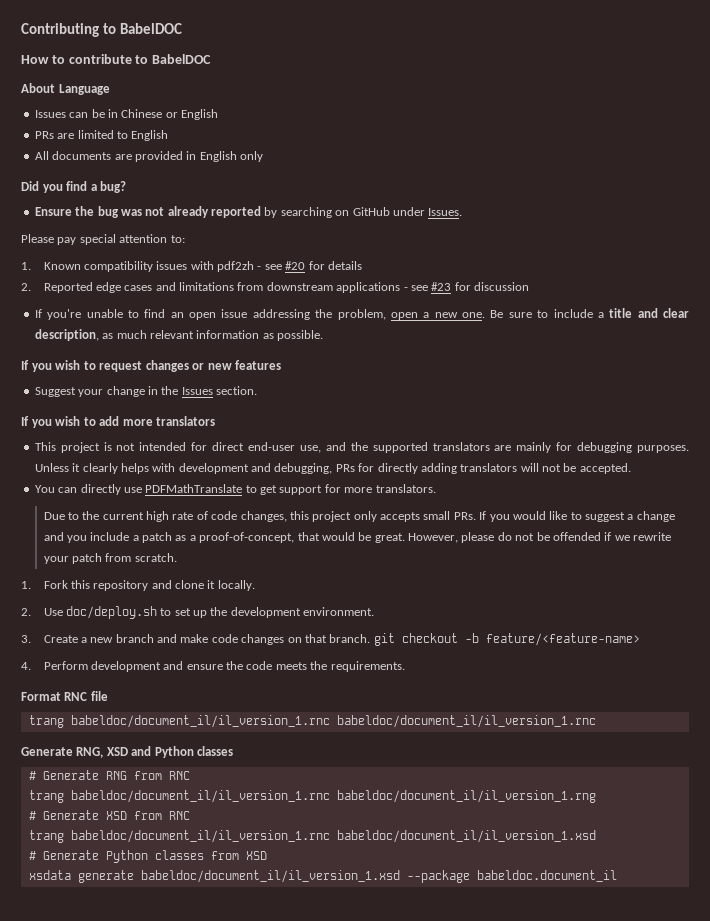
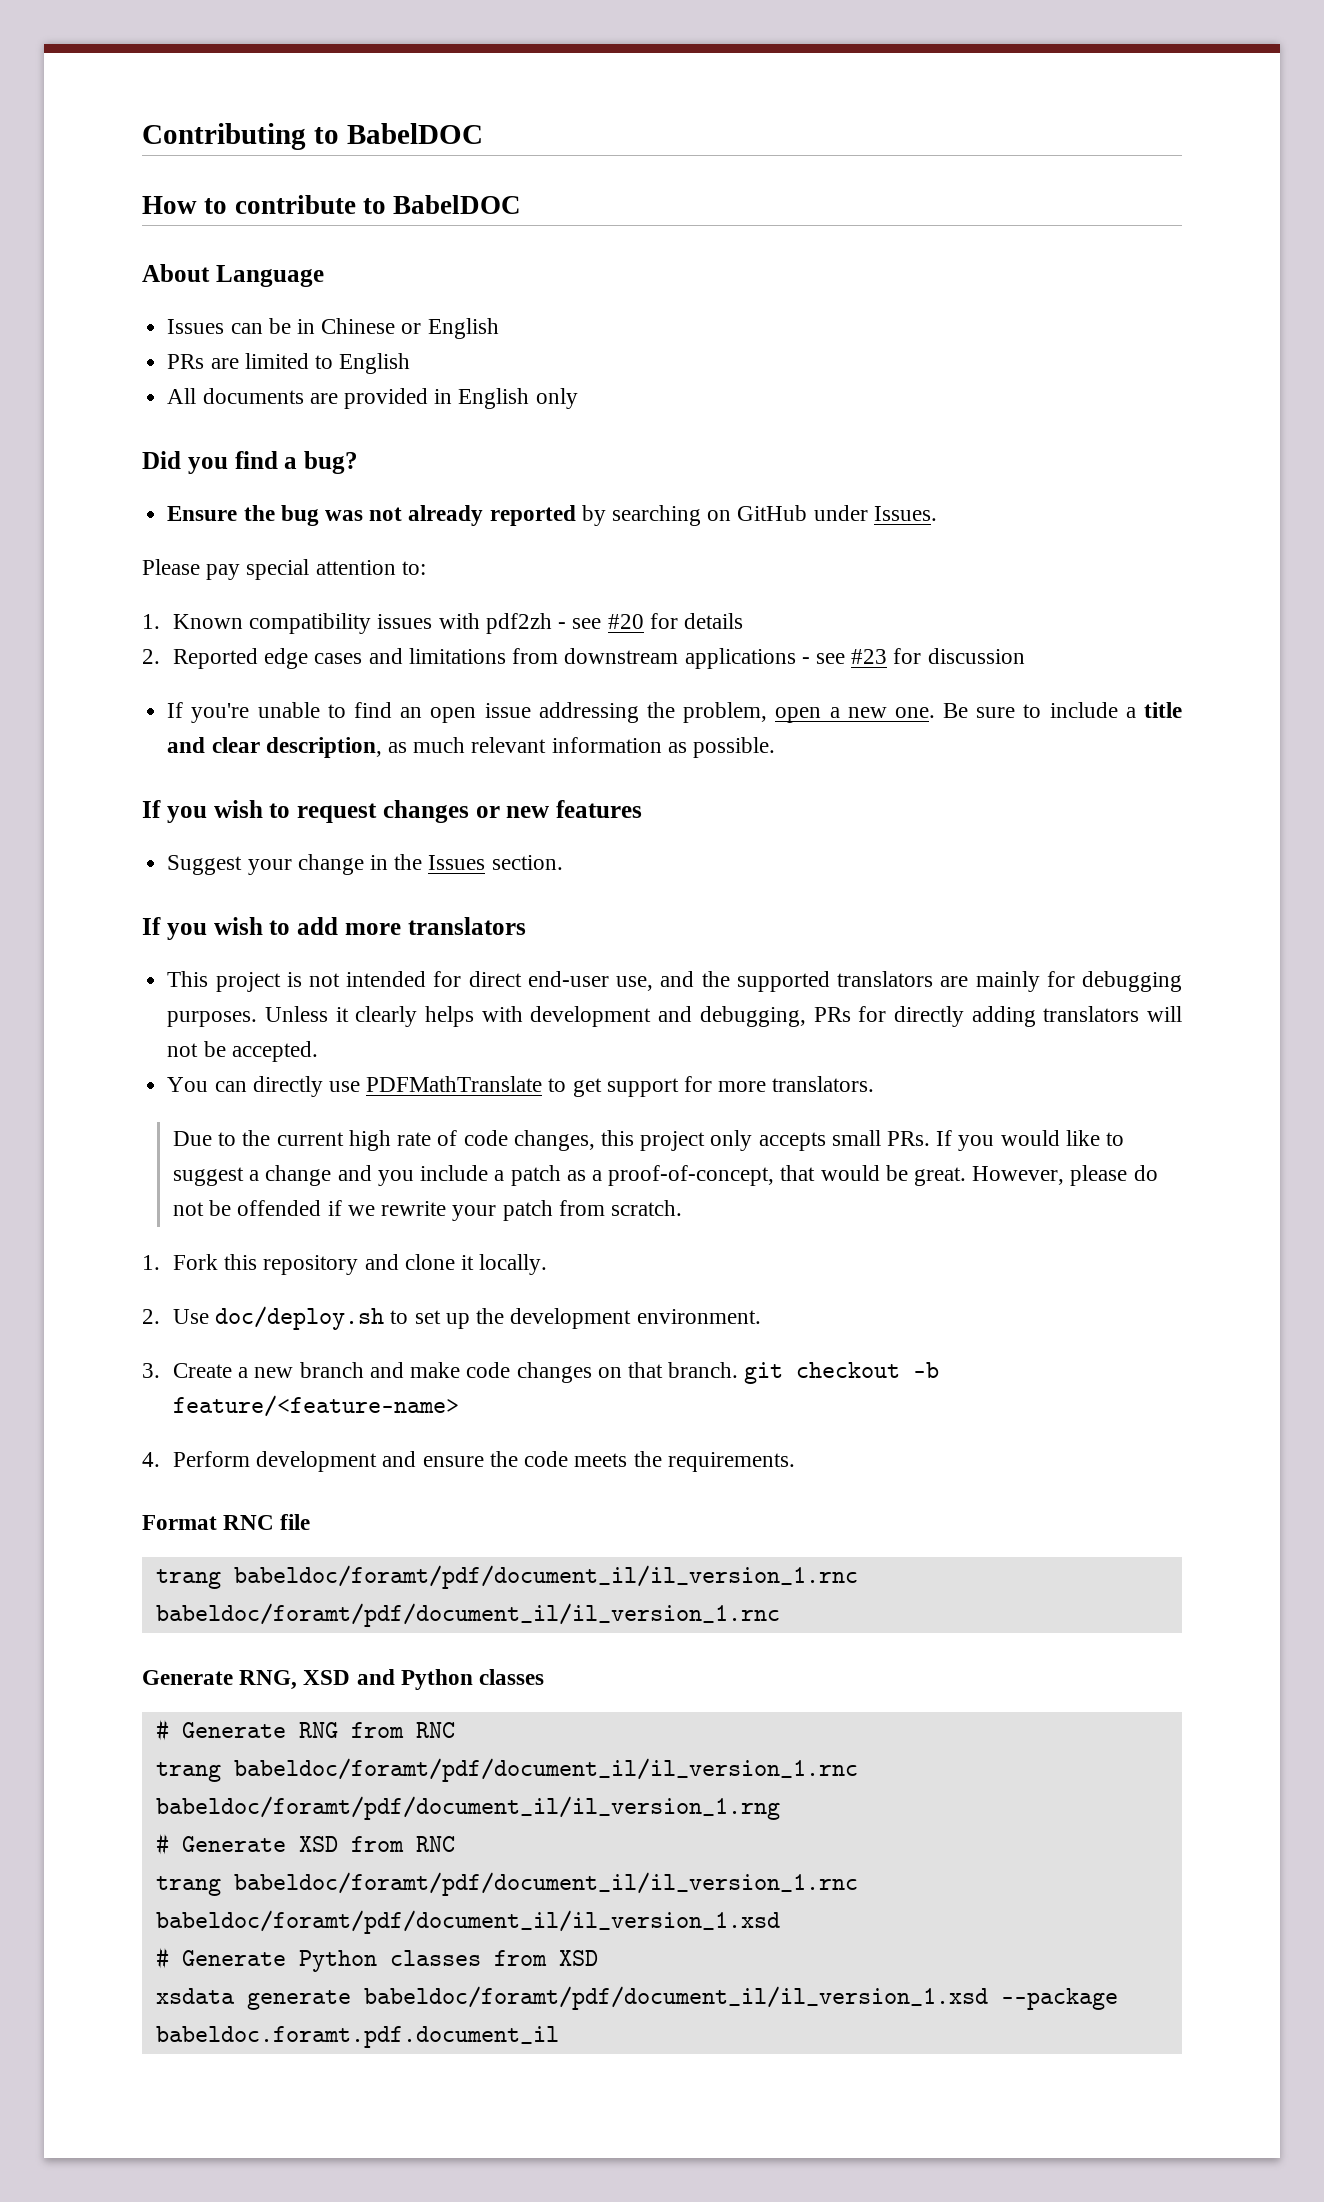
[70,715,596,728] babeldoc/document_il/il_version_1.rnc babeldoc/document_il/il_version_1.rnc -> [233,1565,858,1589] [155,1603,780,1627] babeldoc/foramt/pdf/document_il/il_version_1.rnc babeldoc/foramt/pdf/document_il/il_version_1.rnc
[70,790,596,803] babeldoc/document_il/il_version_1.rnc babeldoc/document_il/il_version_1.rng -> [233,1758,858,1782] [155,1796,780,1820] babeldoc/foramt/pdf/document_il/il_version_1.rnc babeldoc/foramt/pdf/document_il/il_version_1.rng
[70,830,596,843] babeldoc/document_il/il_version_1.rnc babeldoc/document_il/il_version_1.xsd -> [233,1872,858,1896] [155,1910,780,1934] babeldoc/foramt/pdf/document_il/il_version_1.rnc babeldoc/foramt/pdf/document_il/il_version_1.xsd
[140,870,617,883] babeldoc/document_il/il_version_1.xsd --package babeldoc.document_il -> [363,1986,1118,2010] [155,2026,559,2048] babeldoc/foramt/pdf/document_il/il_version_1.xsd --package babeldoc.foramt.pdf.document_il

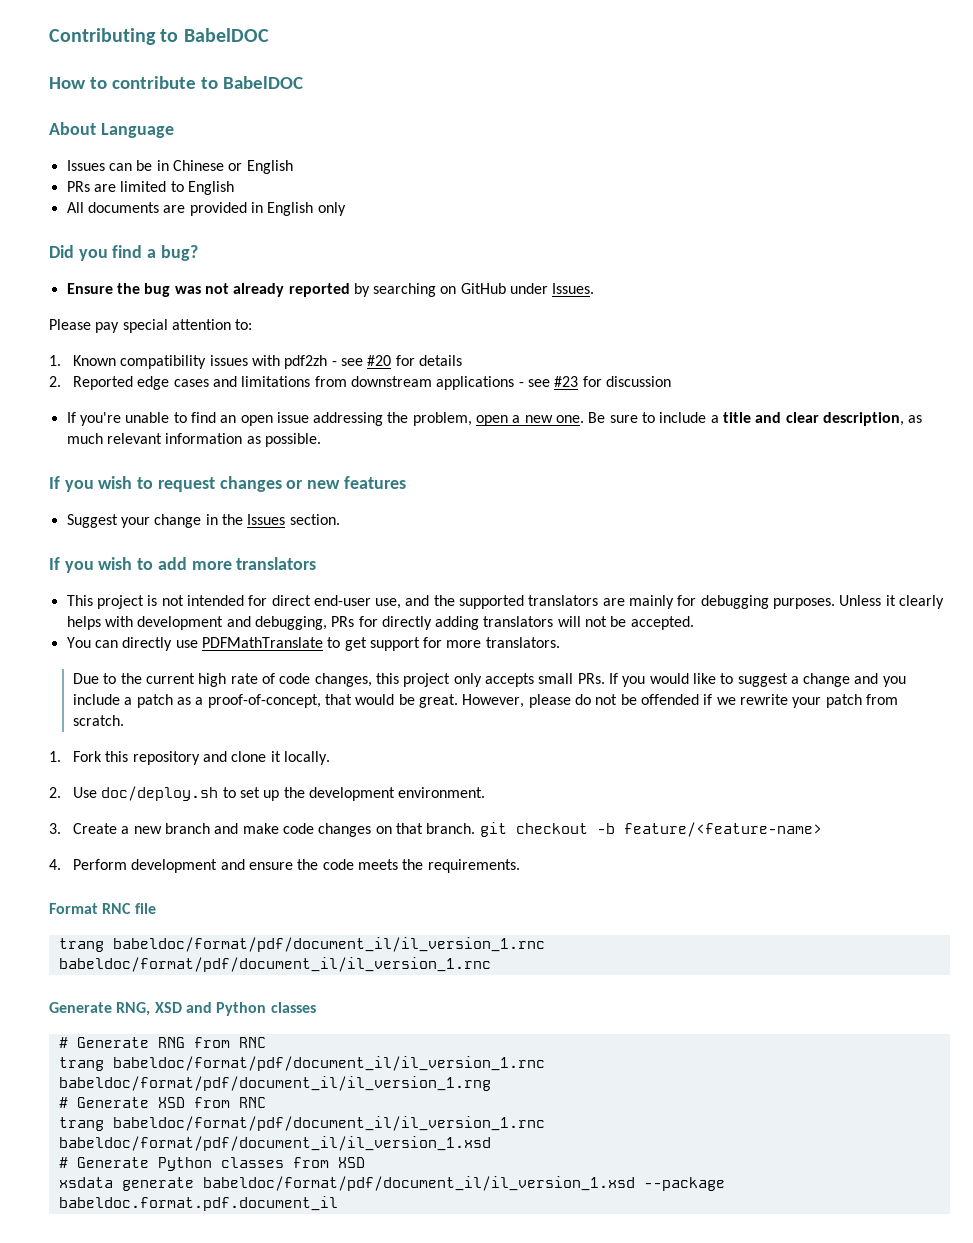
[233,1565,858,1589] [155,1603,780,1627] babeldoc/foramt/pdf/document_il/il_version_1.rnc babeldoc/foramt/pdf/document_il/il_version_1.rnc -> [112,937,545,952] [58,957,491,972] babeldoc/format/pdf/document_il/il_version_1.rnc babeldoc/format/pdf/document_il/il_version_1.rnc
[233,1758,858,1782] [155,1796,780,1820] babeldoc/foramt/pdf/document_il/il_version_1.rnc babeldoc/foramt/pdf/document_il/il_version_1.rng -> [112,1056,545,1071] [58,1076,491,1091] babeldoc/format/pdf/document_il/il_version_1.rnc babeldoc/format/pdf/document_il/il_version_1.rng
[233,1872,858,1896] [155,1910,780,1934] babeldoc/foramt/pdf/document_il/il_version_1.rnc babeldoc/foramt/pdf/document_il/il_version_1.xsd -> [112,1116,545,1131] [58,1136,491,1151] babeldoc/format/pdf/document_il/il_version_1.rnc babeldoc/format/pdf/document_il/il_version_1.xsd
[363,1986,1118,2010] [155,2026,559,2048] babeldoc/foramt/pdf/document_il/il_version_1.xsd --package babeldoc.foramt.pdf.document_il -> [202,1176,725,1191] [58,1196,338,1211] babeldoc/format/pdf/document_il/il_version_1.xsd --package babeldoc.format.pdf.document_il

